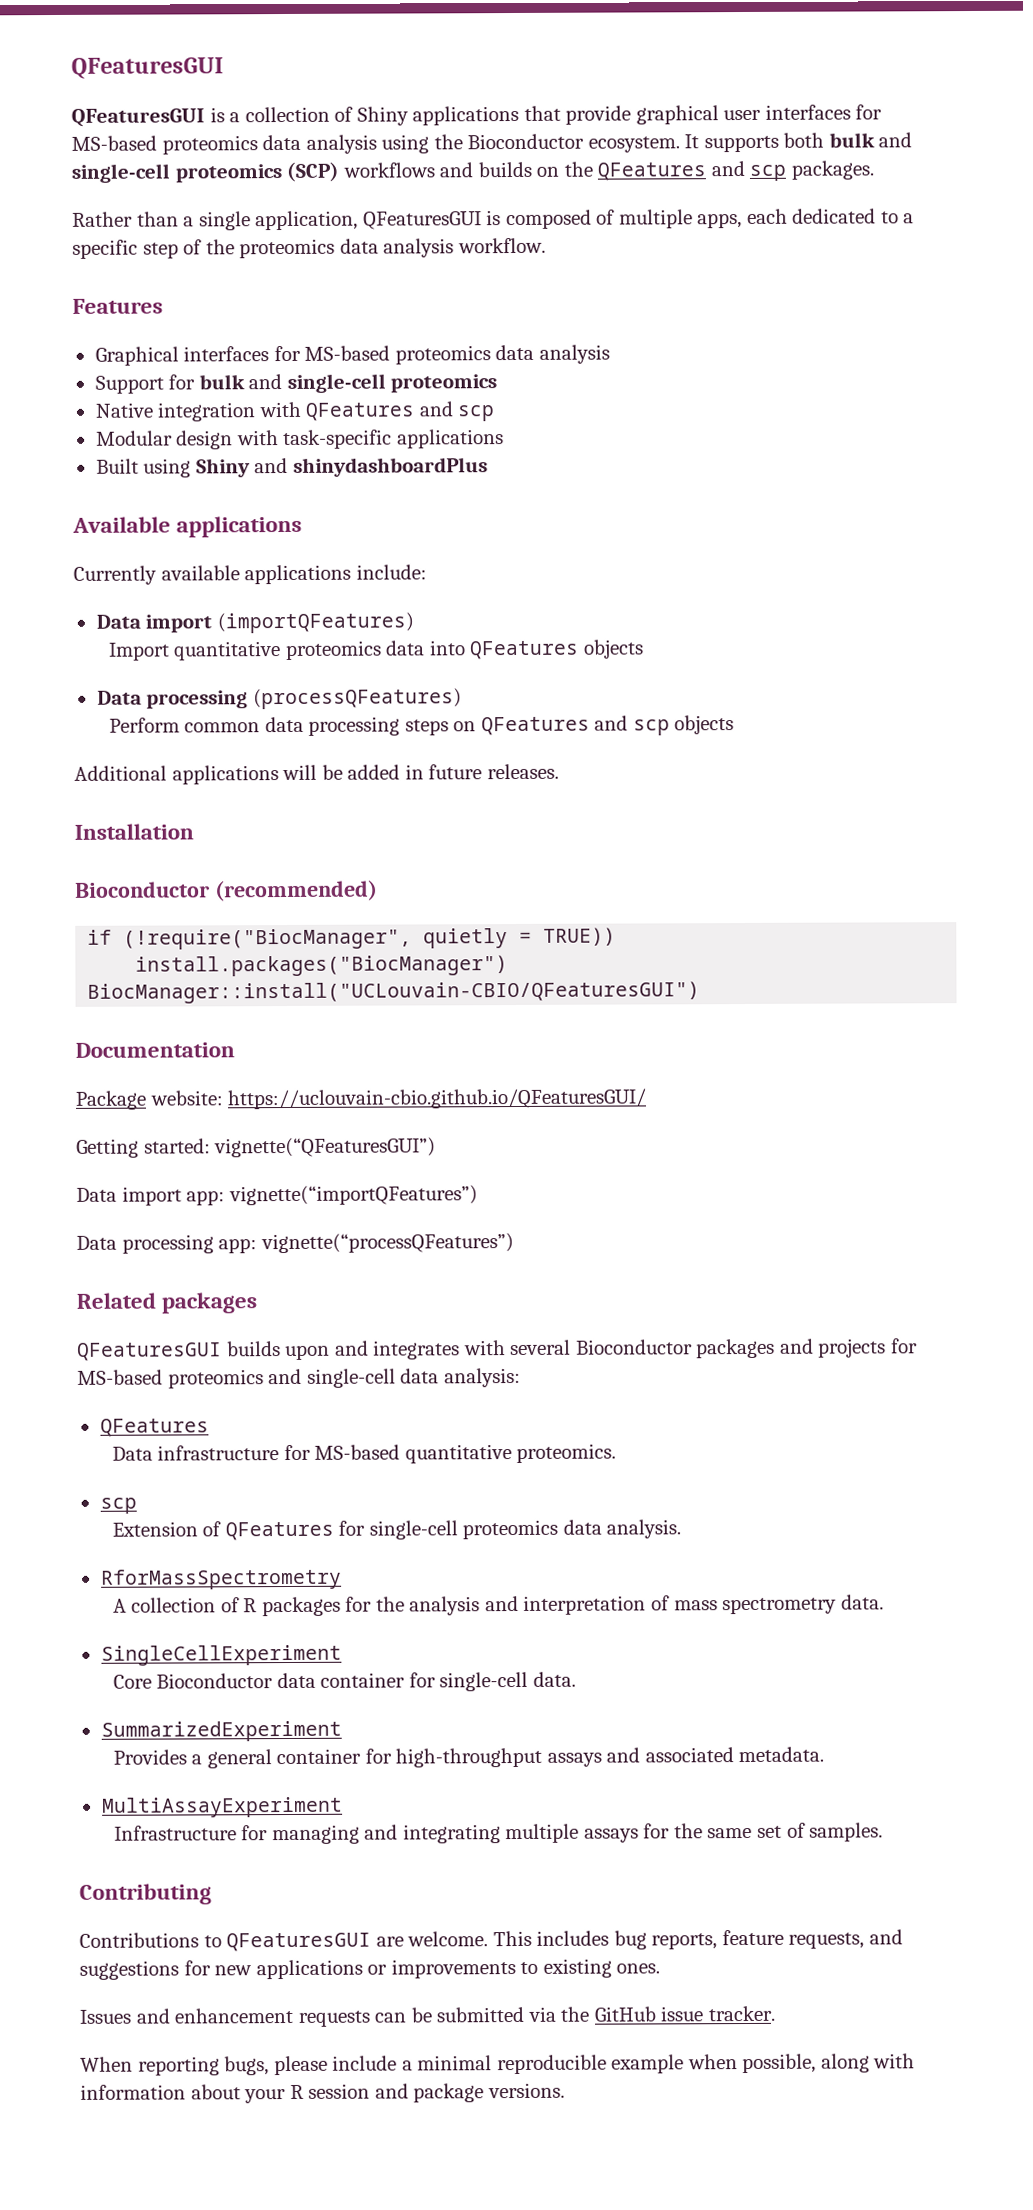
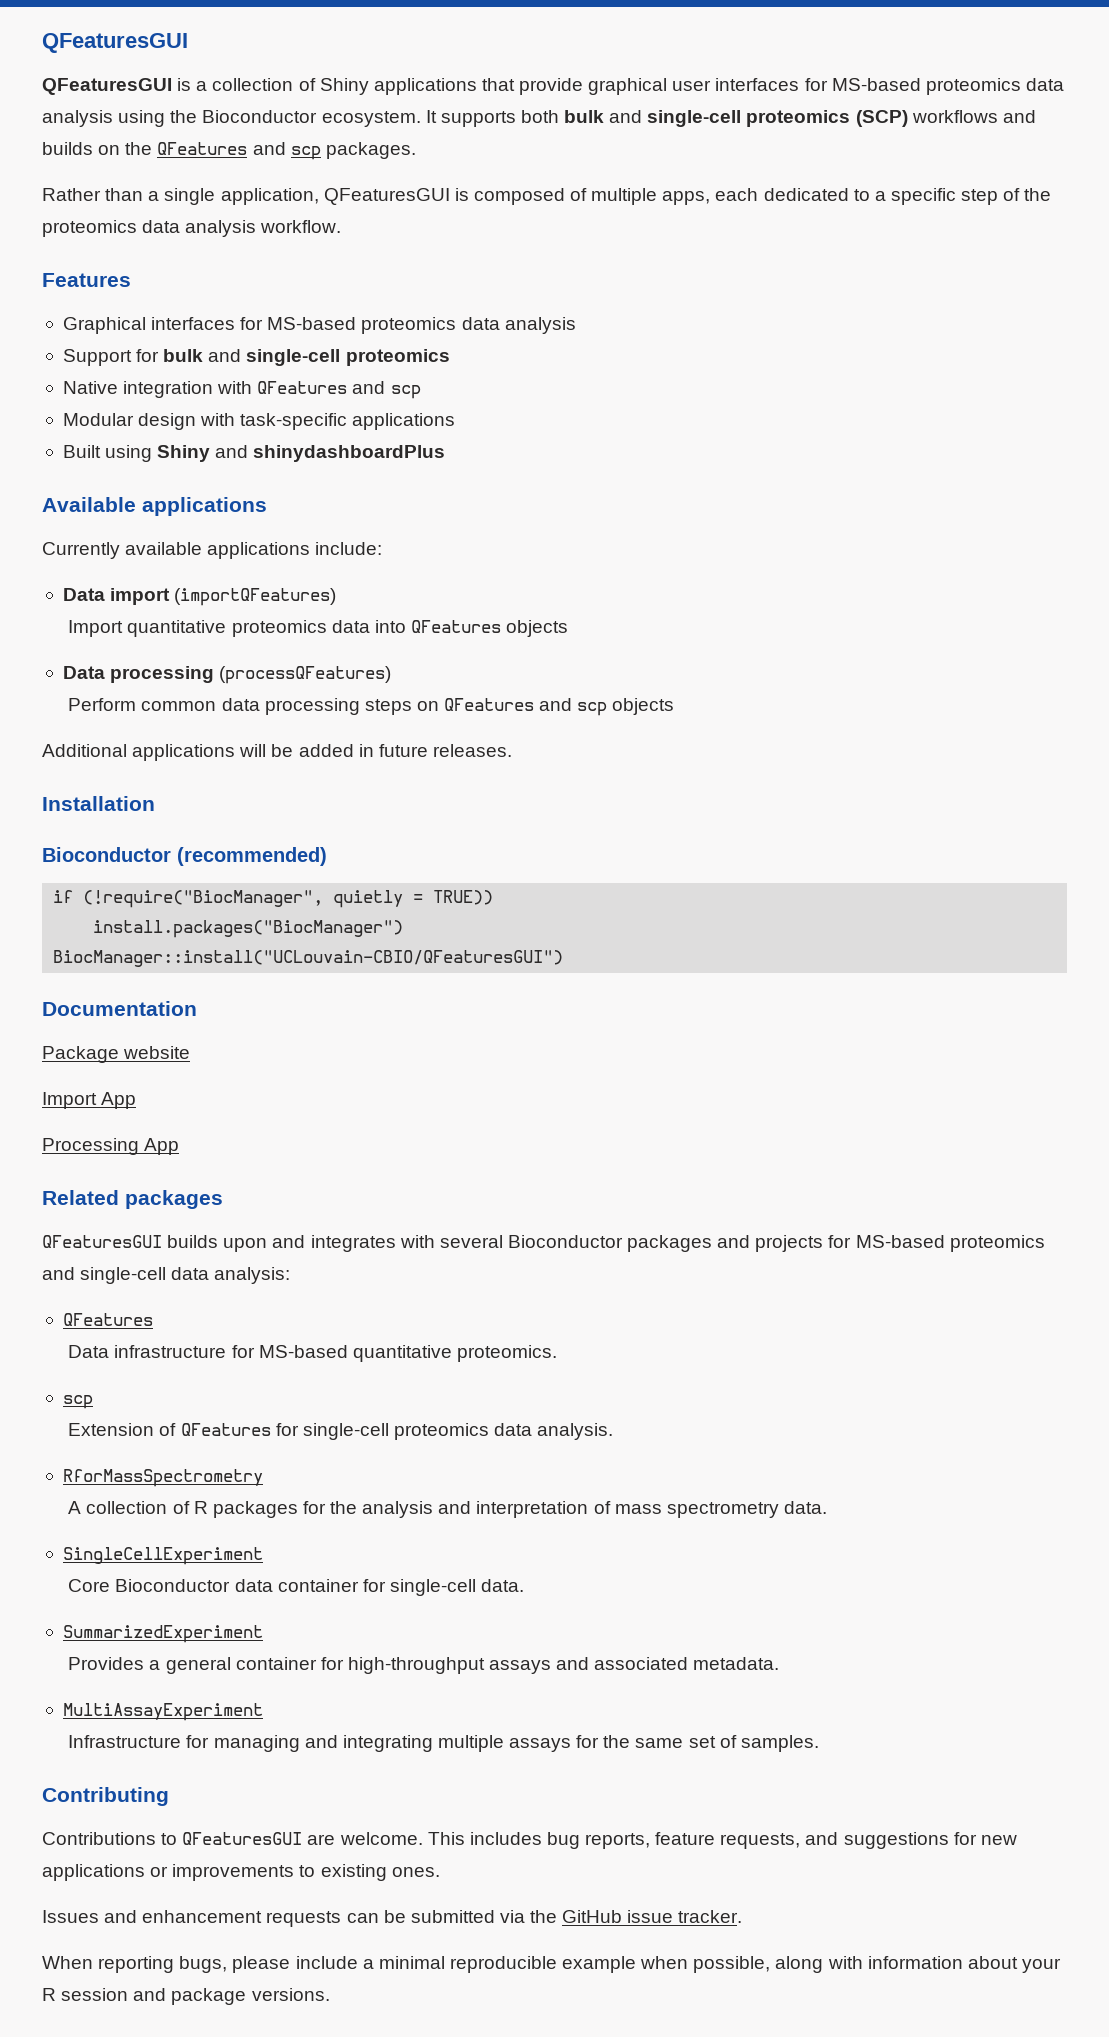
[149,1088,648,1110] [76,1137,437,1158] [76,1185,478,1206] [76,1233,514,1254] website: https://uclouvain-cbio.github.io/QFeaturesGUI/ // Getting started: vignette(“QFeaturesGUI”) // Data import app: vignette(“importQFeatures”) // Data processing app: vignette(“processQFeatures”) -> [123,1046,191,1059] [42,1092,137,1109] [42,1138,180,1155] website // Import App // Processing App

